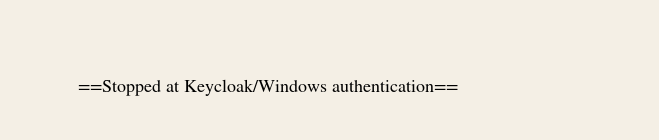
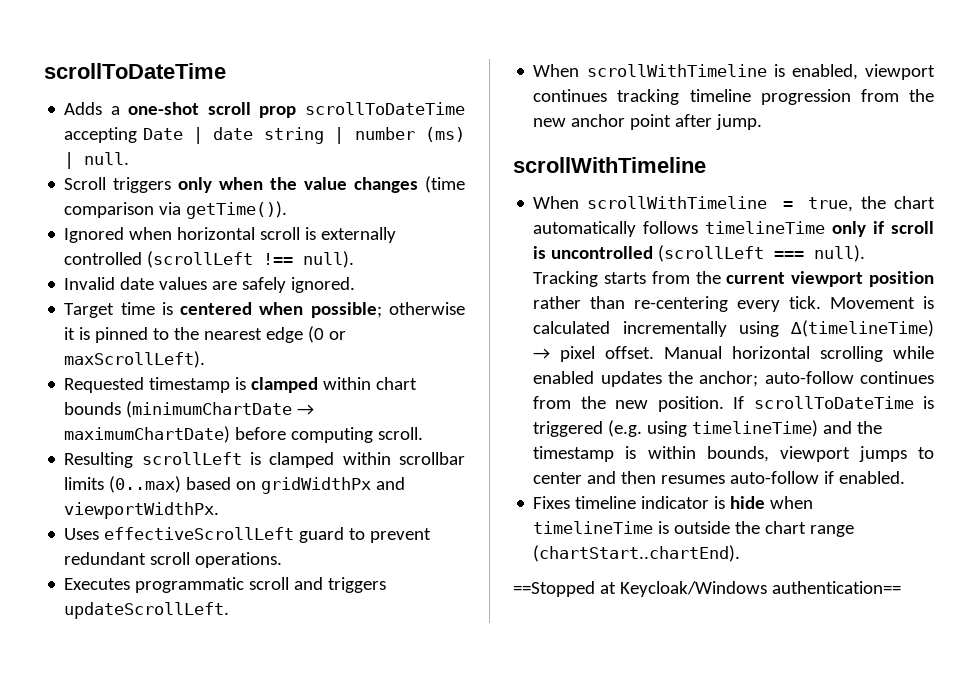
(78, 88) none -> [44,63,226,79] [64,102,465,118] [64,127,465,144] [64,152,130,169] [64,176,465,193] [64,201,288,219] [64,227,397,243] [64,251,355,268] [64,277,356,293] [64,302,465,318] [64,326,347,343] [64,351,206,368] [64,377,418,393] [64,401,315,418] [64,426,424,443] [64,452,465,468] [64,476,406,494] [64,502,220,519] [64,527,432,543] [64,552,283,568] [64,577,387,593] [64,602,230,619] [533,64,935,80] [533,89,934,105] [533,114,763,130] [513,157,706,173] [533,196,935,212] [533,221,934,237] [533,245,866,262] [533,271,934,287] [533,296,934,312] [533,320,934,337] [533,346,934,362] [533,371,934,387] [533,396,934,412] [533,420,883,437] [533,446,934,462] [533,471,906,484] [533,496,814,509] [533,521,855,537] [533,545,741,562] scrollToDateTime // Adds a one-shot scroll prop scrollToDateTime accepting Date | date string | number (ms) | null. // Scroll triggers only when the value changes (time comparison via getTime()). // Ignored when horizontal scroll is externally controlled (scrollLeft !== null). // Invalid date values are safely ignored. // Target time is centered when possible; otherwise it is pinned to the nearest edge (0 or maxScrollLeft). // Requested timestamp is clamped within chart bounds (minimumChartDate → maximumChartDate) before computing scroll. // Resulting scrollLeft is clamped within scrollbar limits (0..max) based on gridWidthPx and viewportWidthPx. // Uses effectiveScrollLeft guard to prevent redundant scroll operations. // Executes programmatic scroll and triggers updateScrollLeft. // When scrollWithTimeline is enabled, viewport continues tracking timeline progression from the new anchor point after jump. // scrollWithTimeline // When scrollWithTimeline = true, the chart automatically follows timelineTime only if scroll is uncontrolled (scrollLeft === null). Tracking starts from the current viewport position rather than re-centering every tick. Movement is calculated incrementally using Δ(timelineTime) → pixel offset. Manual horizontal scrolling while enabled updates the anchor; auto-follow continues from the new position. If scrollToDateTime is triggered (e.g. using timelineTime) and the timestamp is within bounds, viewport jumps to center and then resumes auto-follow if enabled. // Fixes timeline indicator is hide when timelineTime is outside the chart range (chartStart..chartEnd). //

